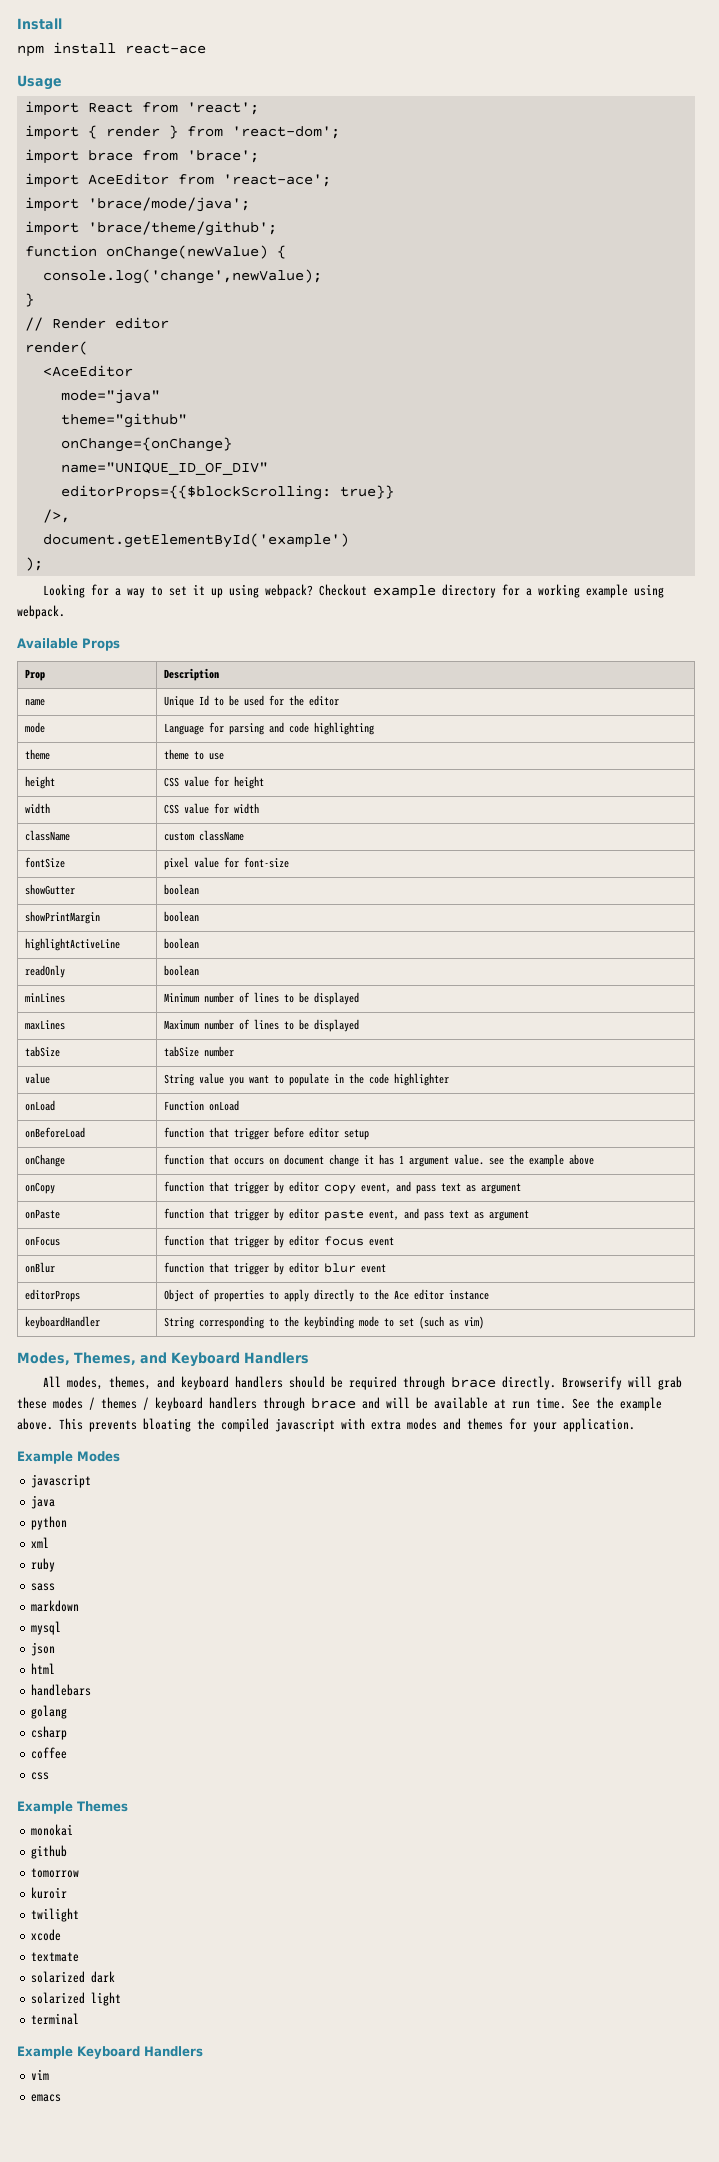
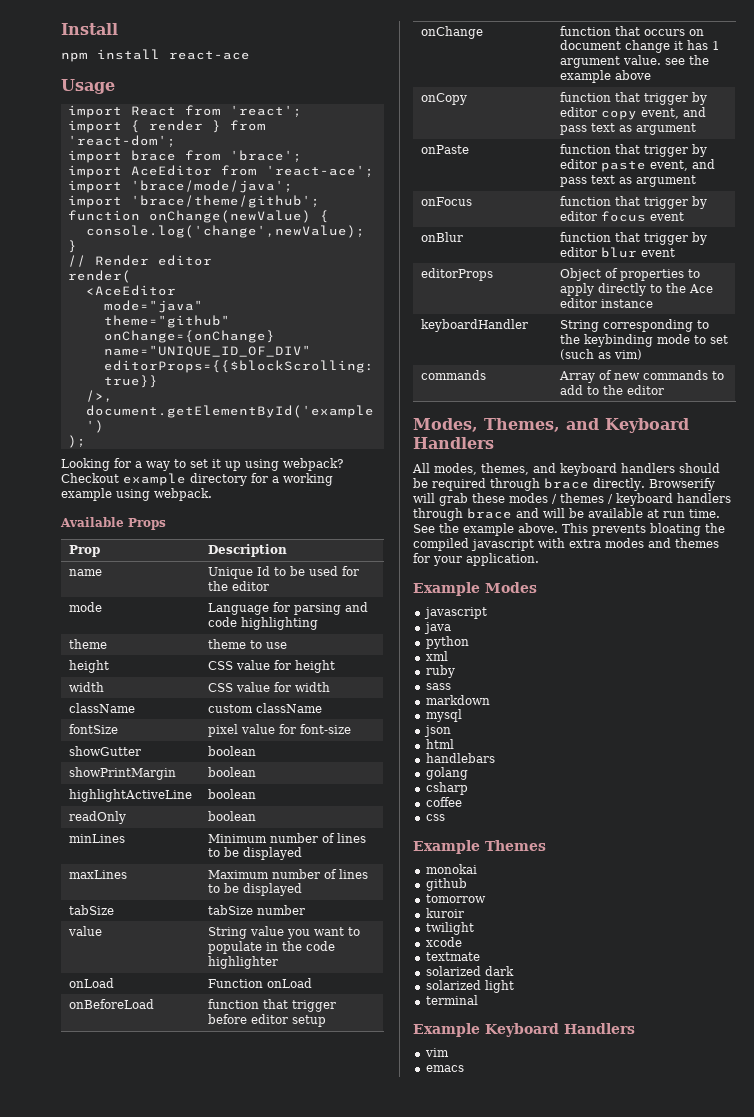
(485, 1322) none -> [420,370,486,380] [558,370,724,383] [559,385,664,395] // commands | Array of new commands to add to the editor

